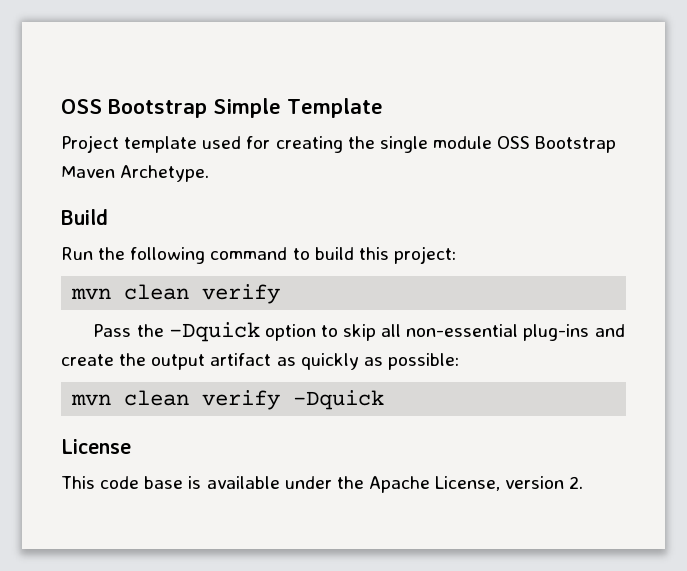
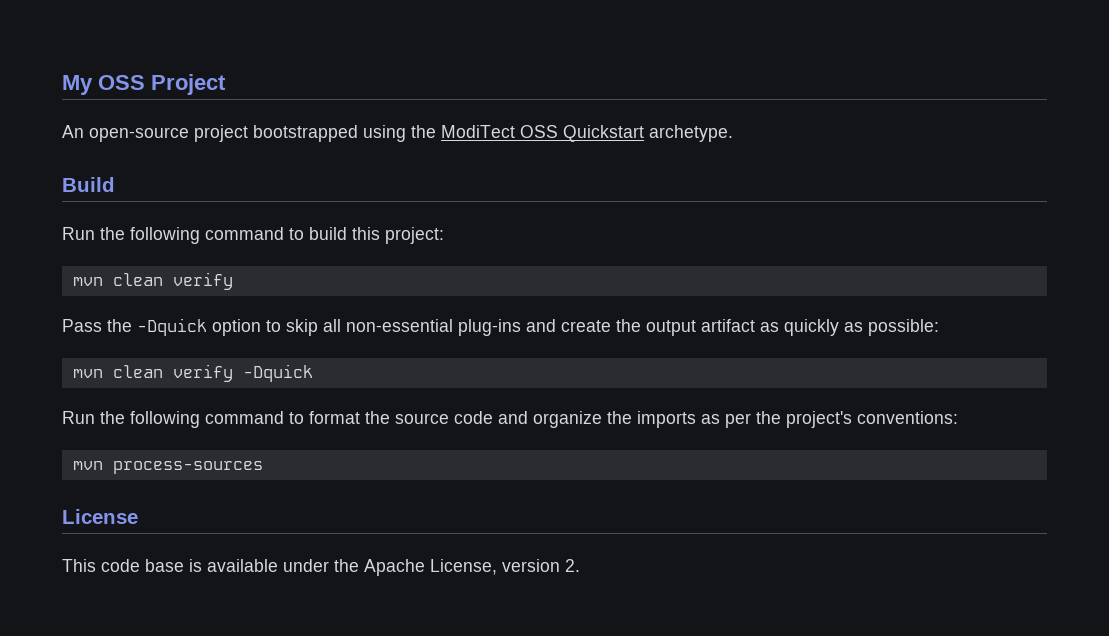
[61,98,383,118] [61,135,617,153] [61,165,210,182] OSS Bootstrap Simple Template // Project template used for creating the single module OSS Bootstrap Maven Archetype. -> [62,74,226,95] [62,125,733,142] My OSS Project // An open-source project bootstrapped using the ModiTect OSS Quickstart archetype.
(385, 400) none -> [62,411,958,428] [72,461,263,474] // Run the following command to format the source code and organize the imports as per the project's conventions: // mvn process-sources

